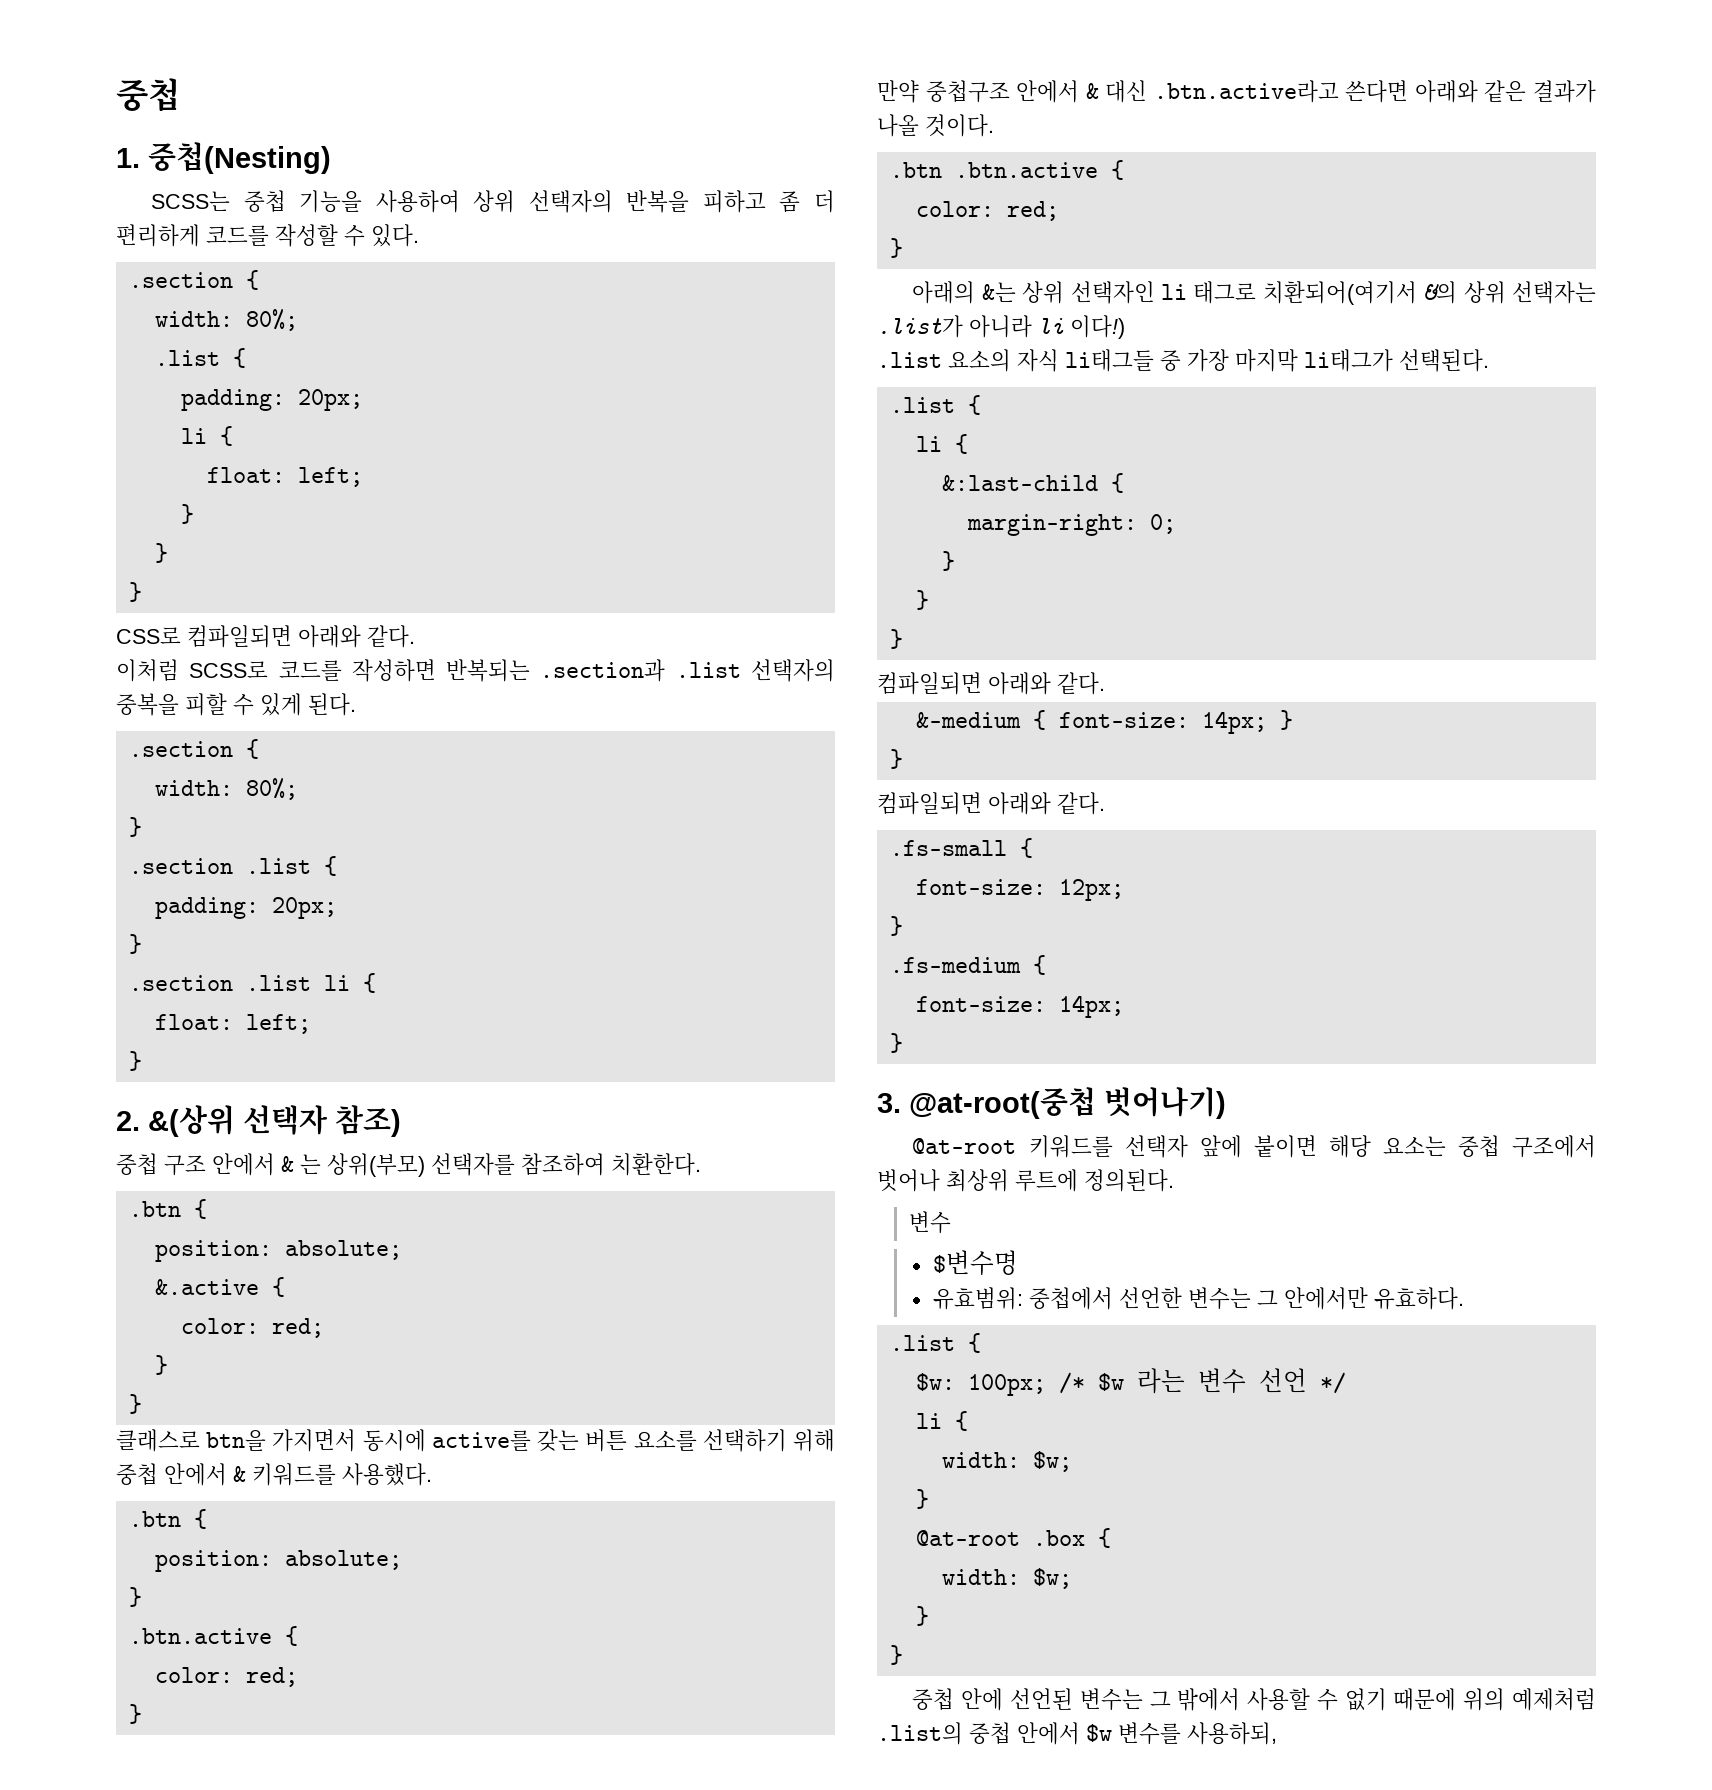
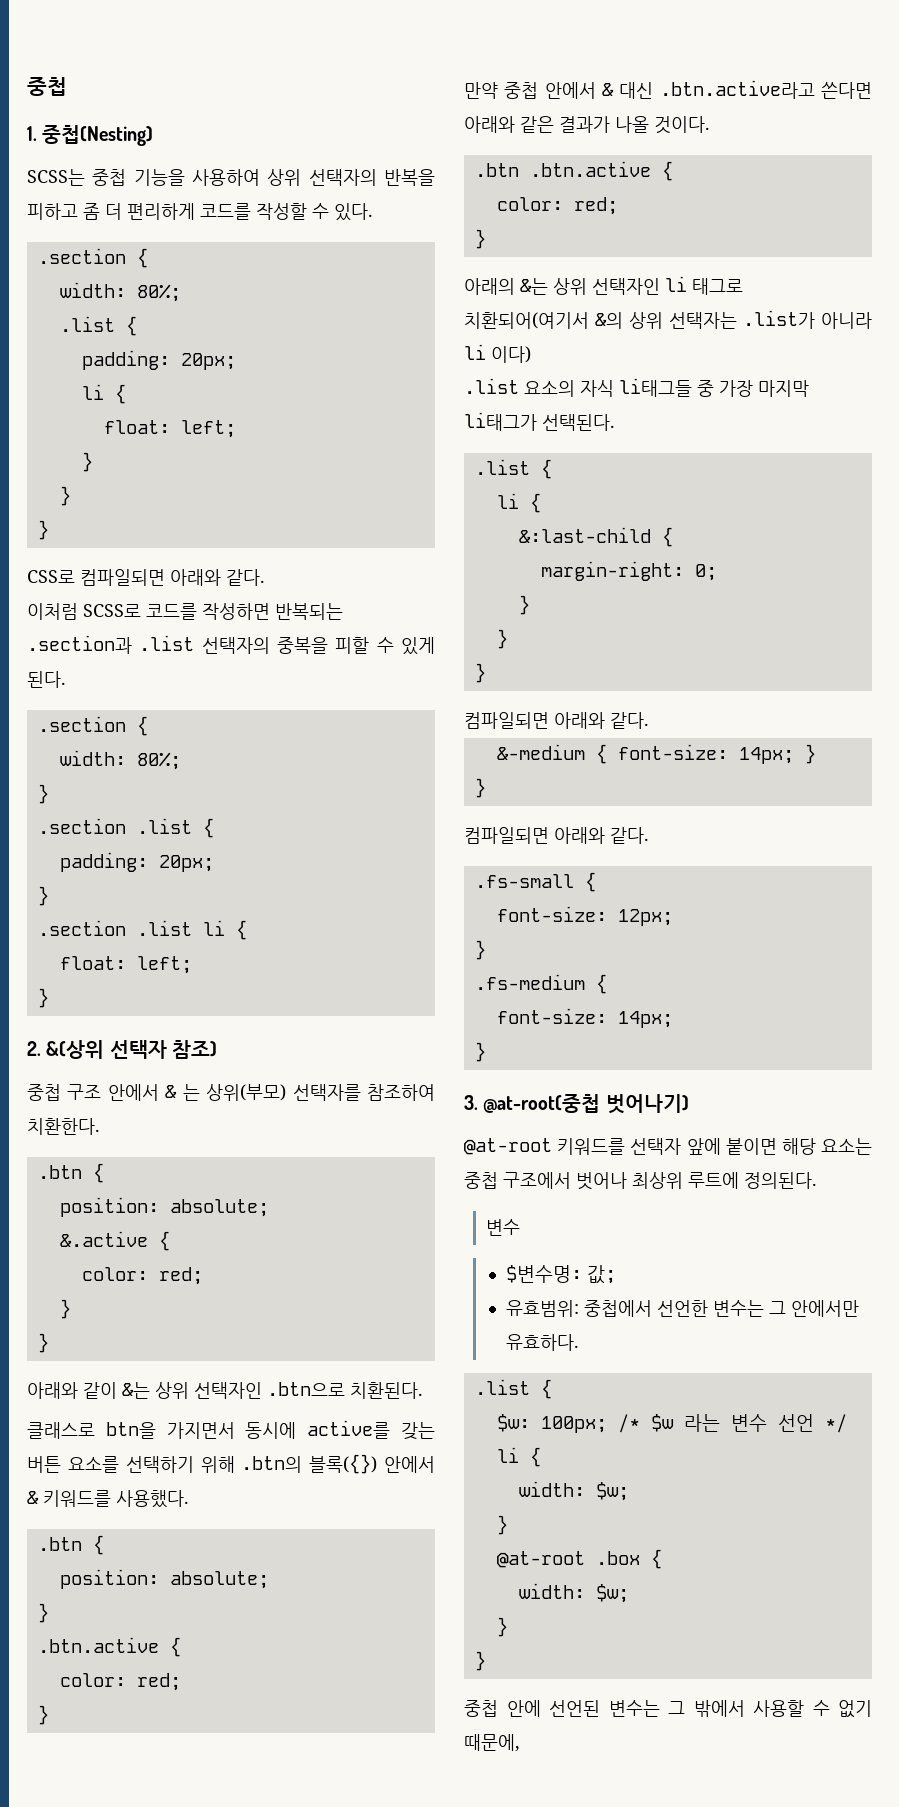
(142, 1404) none -> [27,1382,423,1399] // 아래와 같이 &는 상위 선택자인 .btn으로 치환된다.
[116,1463,158,1485] 중첩 -> [241,1454,378,1474] .btn의 블록({})
[925,80,1010,103] 중첩구조 -> [504,82,539,99] 중첩
[1070,315,1125,339] 이다!) -> [491,346,531,363] 이다)
[932,1250,1018,1276] $변수명 -> [505,1265,616,1284] $변수명: 값;
[1393,1688,1596,1711] [877,1722,1277,1745] 때문에 위의 예제처럼 .list의 중첩 안에서 $w 변수를 사용하되, -> [464,1734,520,1752] 때문에,

